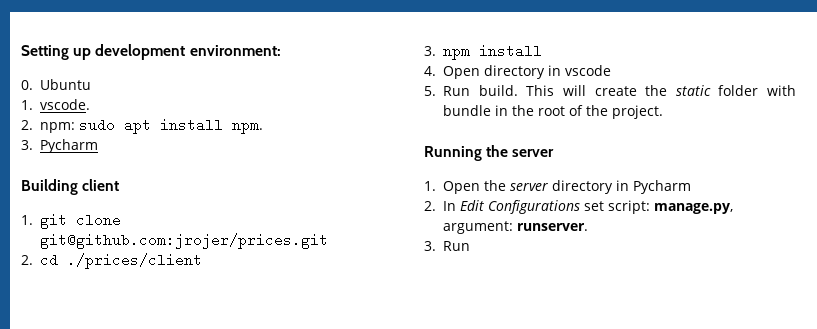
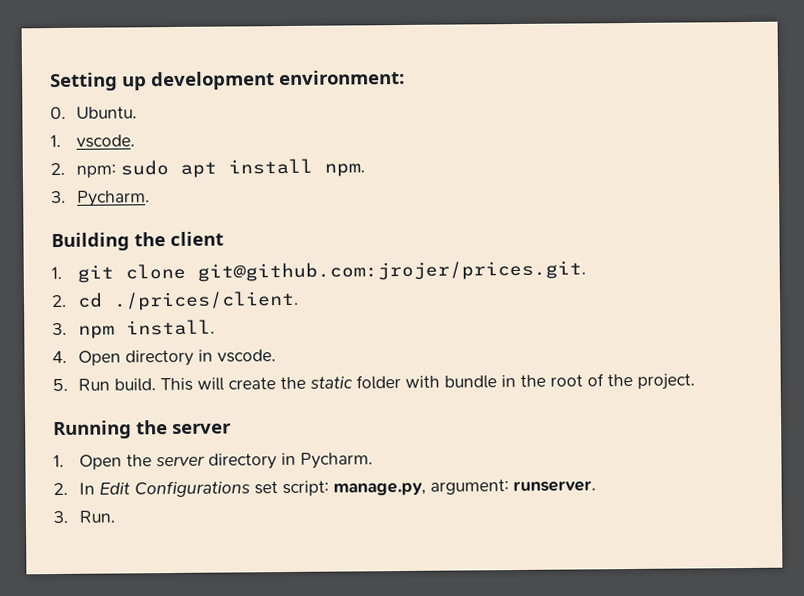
[40,79,91,90] Ubuntu -> [75,106,137,119] Ubuntu.
[40,139,98,153] Pycharm -> [76,190,150,207] Pycharm.
(78, 187) none -> [134,232,166,247] the
[40,233,328,249] git@github.com:jrojer/prices.git -> [196,260,586,282] git@github.com:jrojer/prices.git.
[67,253,202,269] ./prices/client -> [112,290,299,311] ./prices/client.
[479,44,542,58] install -> [125,319,215,336] install.
[565,65,611,76] vscode -> [216,349,276,363] vscode.
[633,180,691,194] Pycharm -> [299,452,373,469] Pycharm.
[443,241,470,251] Run -> [78,510,115,523] Run.

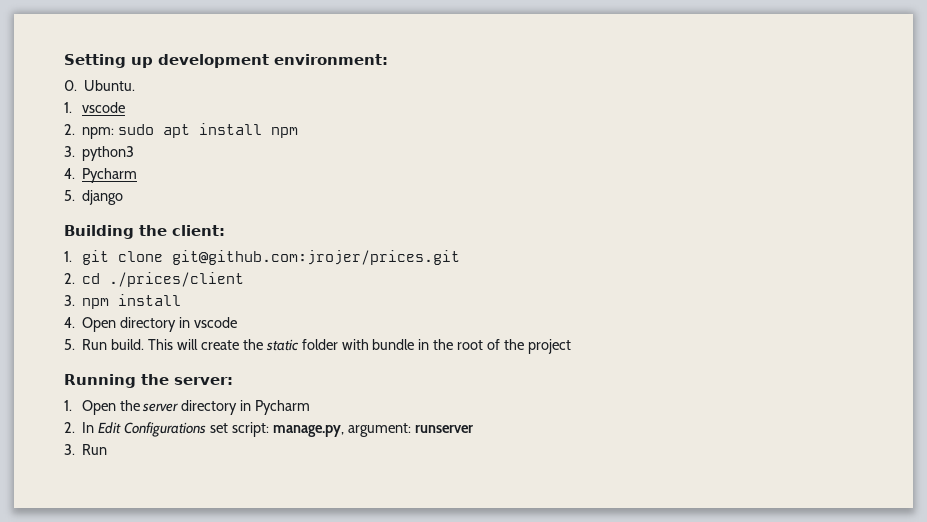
[75,134,135,148] vscode. -> [81,102,125,113] vscode
[323,163,365,177] [51,190,150,207] npm. // 3. Pycharm. -> [271,127,299,138] [64,146,135,161] [64,168,138,183] [64,190,124,205] npm // 3. python3 // 4. Pycharm // 5. django
[170,231,224,247] client -> [172,225,225,236] client:
[196,260,586,282] git@github.com:jrojer/prices.git. -> [171,250,460,265] git@github.com:jrojer/prices.git
[112,290,299,311] ./prices/client. -> [109,272,245,287] ./prices/client
[125,319,215,336] install. -> [118,294,182,306] install
[216,349,276,363] vscode. -> [193,317,237,328] vscode
[636,373,695,390] project. -> [527,339,571,354] project
[172,423,232,435] server -> [174,377,233,385] server:
[299,452,373,469] Pycharm. -> [255,400,311,415] Pycharm
[512,480,596,493] [53,510,115,524] runserver. // 3. Run. -> [414,425,473,433] [64,444,108,455] runserver // 3. Run

